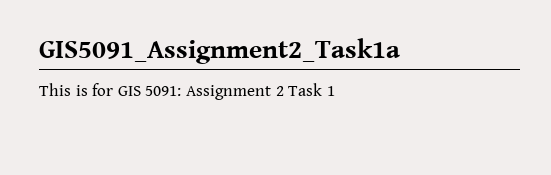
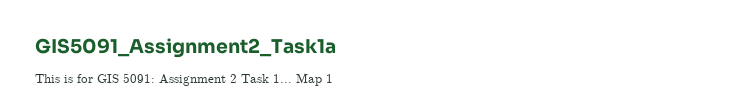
(323, 89) none -> [273,73,322,86] 1... Map

